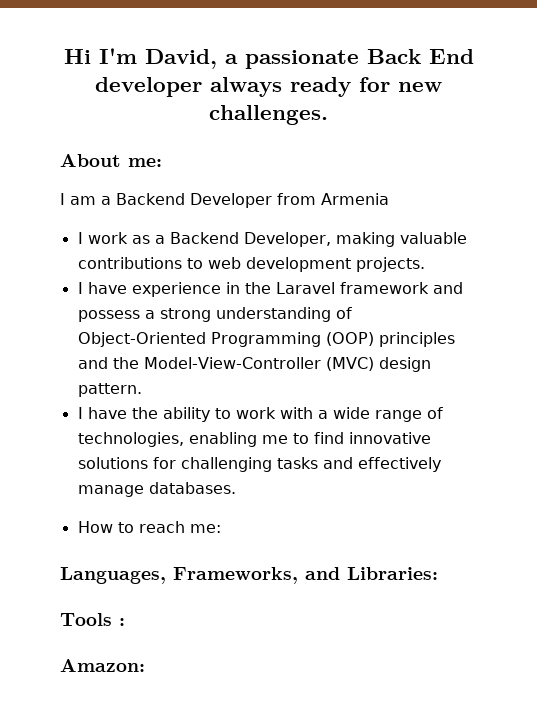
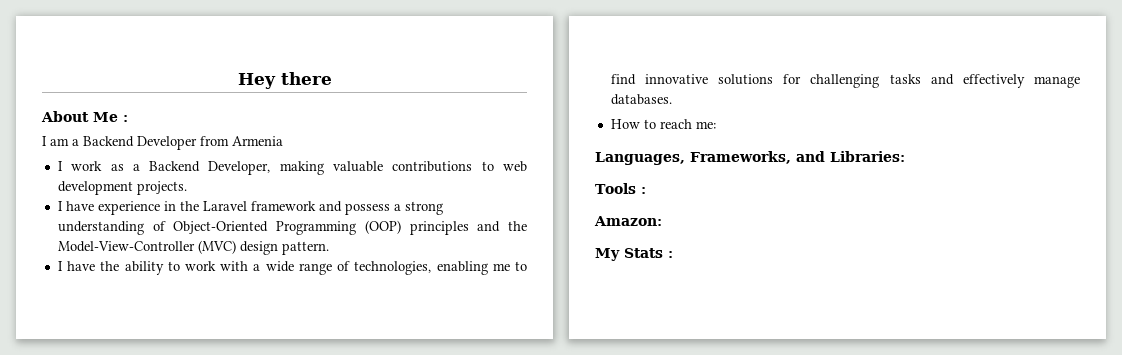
[63,48,474,69] [95,77,442,97] [209,105,328,125] Hi I'm David, a passionate Back End developer always ready for new challenges. -> [237,72,332,89] Hey there
[128,158,162,167] me: -> [93,112,128,122] Me :
(145, 665) none -> [595,248,673,261] // My Stats :

